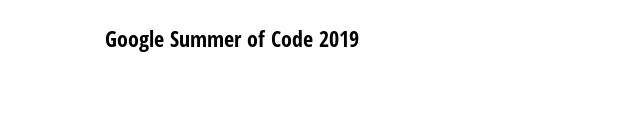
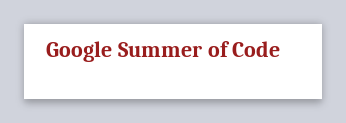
[318,31,359,47] 2019 -> (281, 49) none

